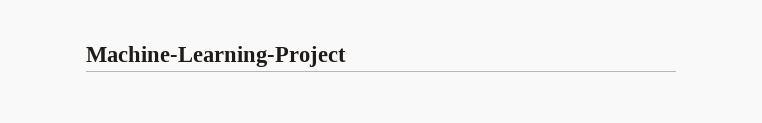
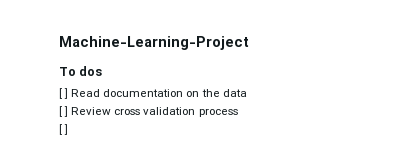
(346, 56) none -> [59,66,103,76] [59,88,247,99] [59,106,238,117] [59,124,69,135] // To dos // [ ] Read documentation on the data // [ ] Review cross validation process // [ ]

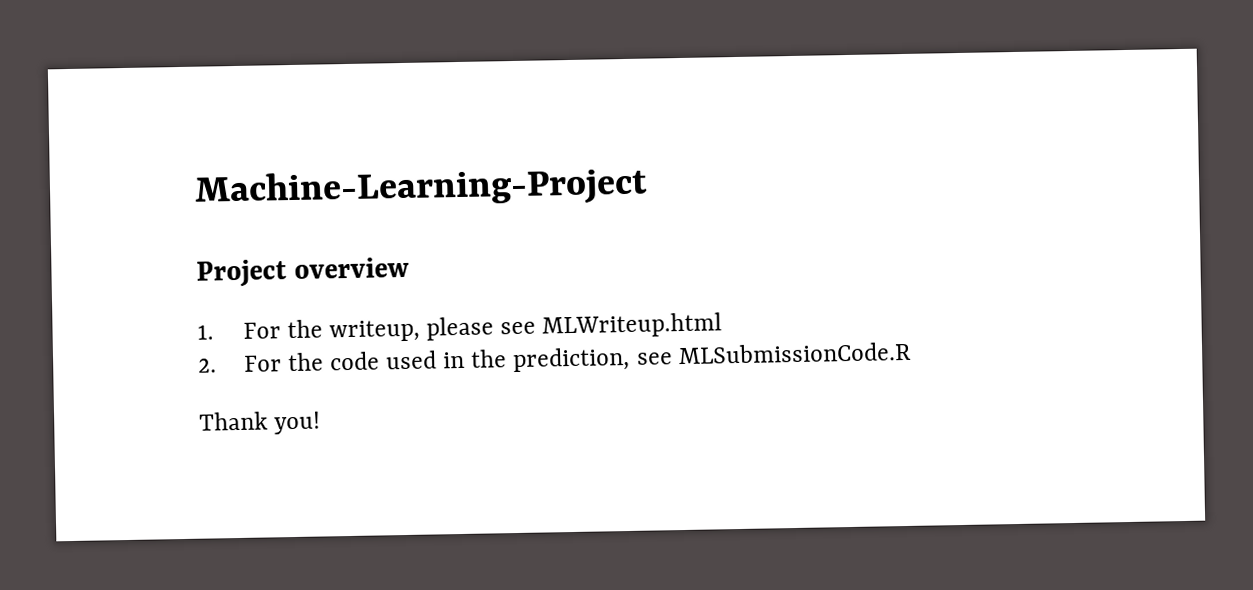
[59,66,103,76] [59,88,247,99] [59,106,238,117] [59,124,69,135] To dos // [ ] Read documentation on the data // [ ] Review cross validation process // [ ] -> [196,256,410,288] [197,312,723,343] [198,341,911,373] [199,411,322,435] Project overview // 1. For the writeup, please see MLWriteup.html // 2. For the code used in the prediction, see MLSubmissionCode.R // Thank you!

